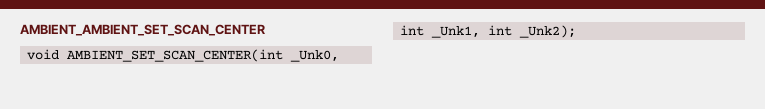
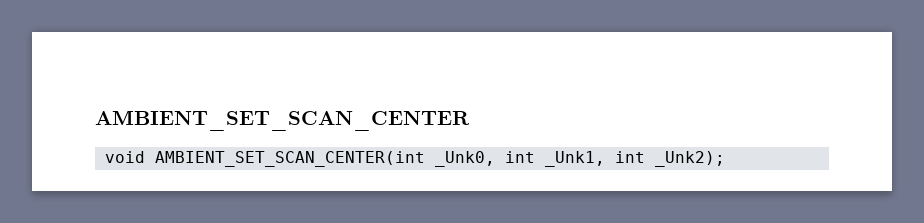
[20,24,265,36] AMBIENT_AMBIENT_SET_SCAN_CENTER -> [95,110,470,131] AMBIENT_SET_SCAN_CENTER

